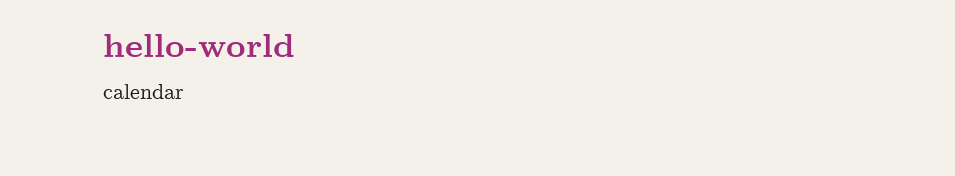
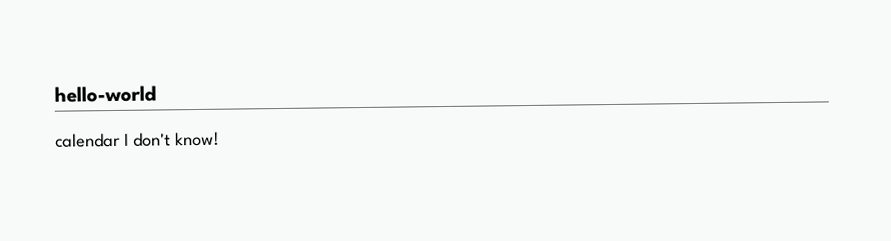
(184, 91) none -> [123,131,220,147] I don't know!

